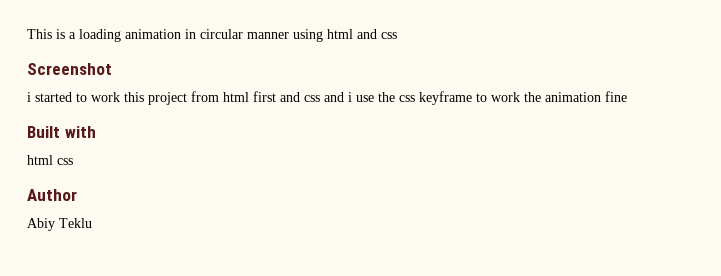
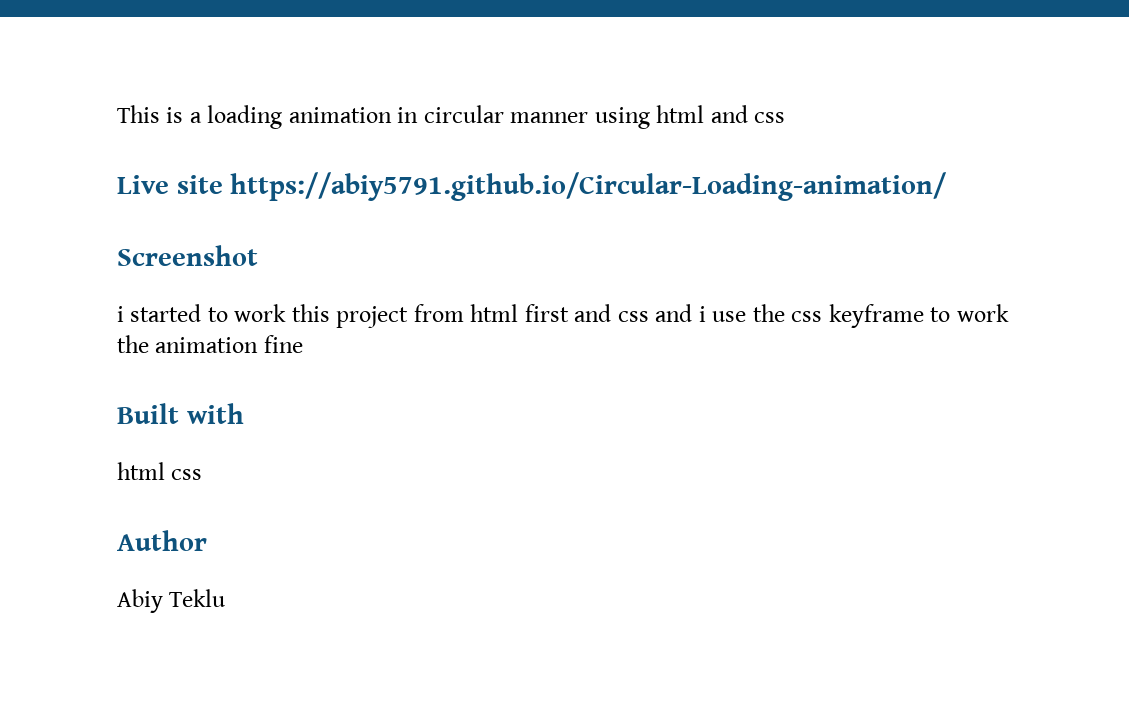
(397, 35) none -> [117,172,947,201] // Live site https://abiy5791.github.io/Circular-Loading-animation/

